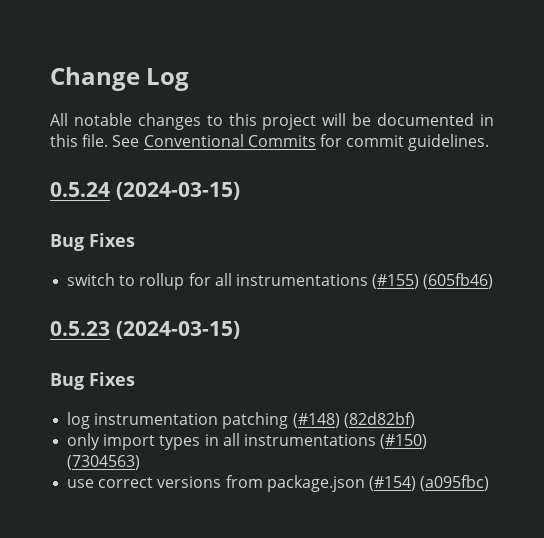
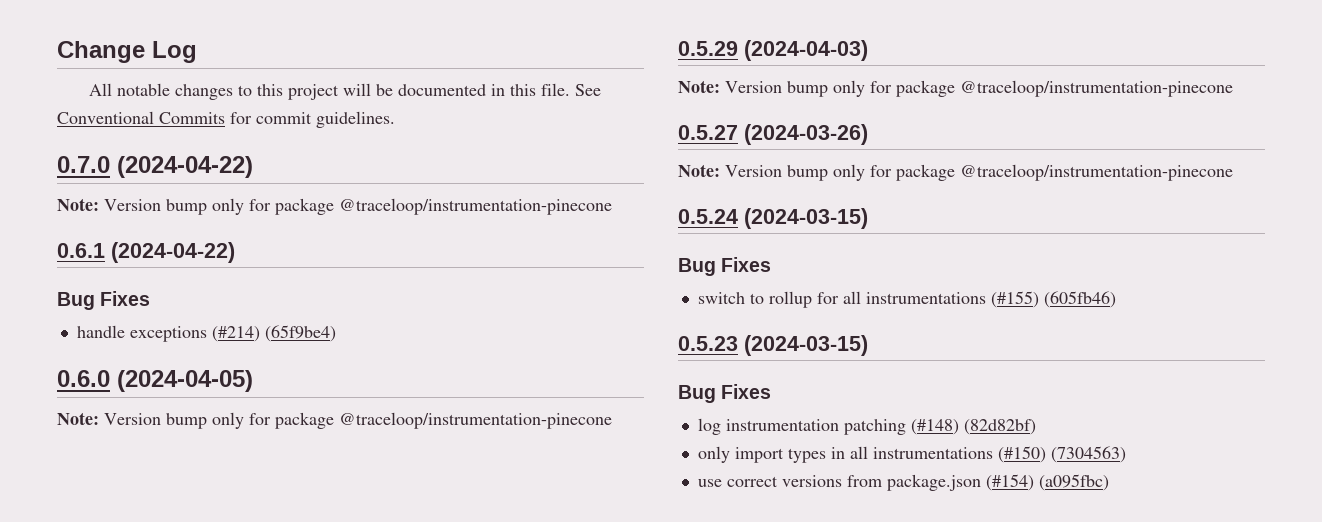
(490, 142) none -> [57,156,253,178] [57,198,612,215] [57,242,235,263] [57,291,151,310] [76,325,336,342] [57,370,253,392] [57,412,612,429] [678,40,868,61] [678,80,1233,97] [678,124,868,145] [678,164,1233,181] // 0.7.0 (2024-04-22) // Note: Version bump only for package @traceloop/instrumentation-pinecone // 0.6.1 (2024-04-22) // Bug Fixes // handle exceptions (#214) (65f9be4) // 0.6.0 (2024-04-05) // Note: Version bump only for package @traceloop/instrumentation-pinecone // 0.5.29 (2024-04-03) // Note: Version bump only for package @traceloop/instrumentation-pinecone // 0.5.27 (2024-03-26) // Note: Version bump only for package @traceloop/instrumentation-pinecone

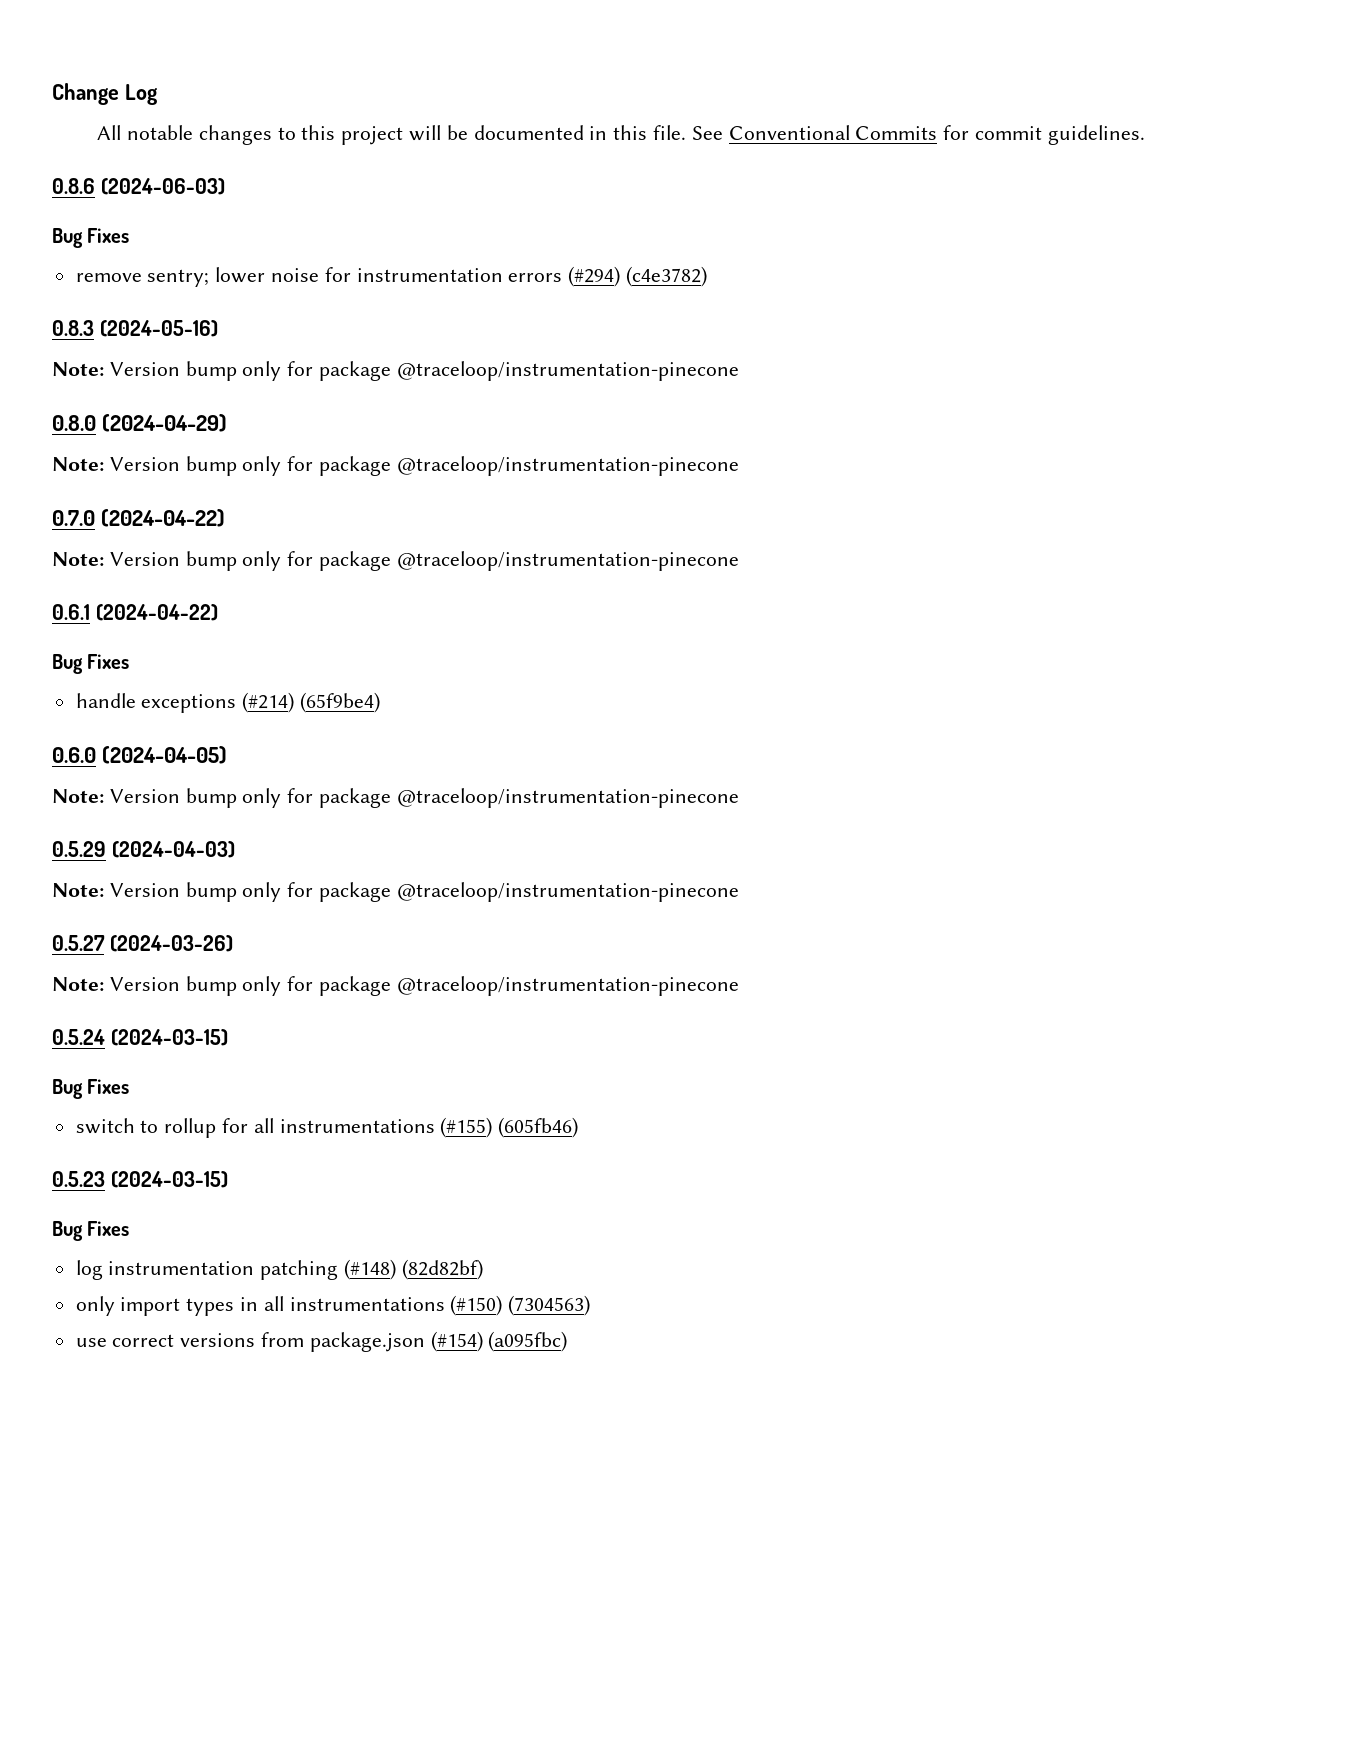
(395, 119) none -> [52,178,225,195] [52,228,130,248] [75,266,708,287] [52,320,218,337] [52,361,739,381] [52,414,227,432] [52,456,739,476] // 0.8.6 (2024-06-03) // Bug Fixes // remove sentry; lower noise for instrumentation errors (#294) (c4e3782) // 0.8.3 (2024-05-16) // Note: Version bump only for package @traceloop/instrumentation-pinecone // 0.8.0 (2024-04-29) // Note: Version bump only for package @traceloop/instrumentation-pinecone

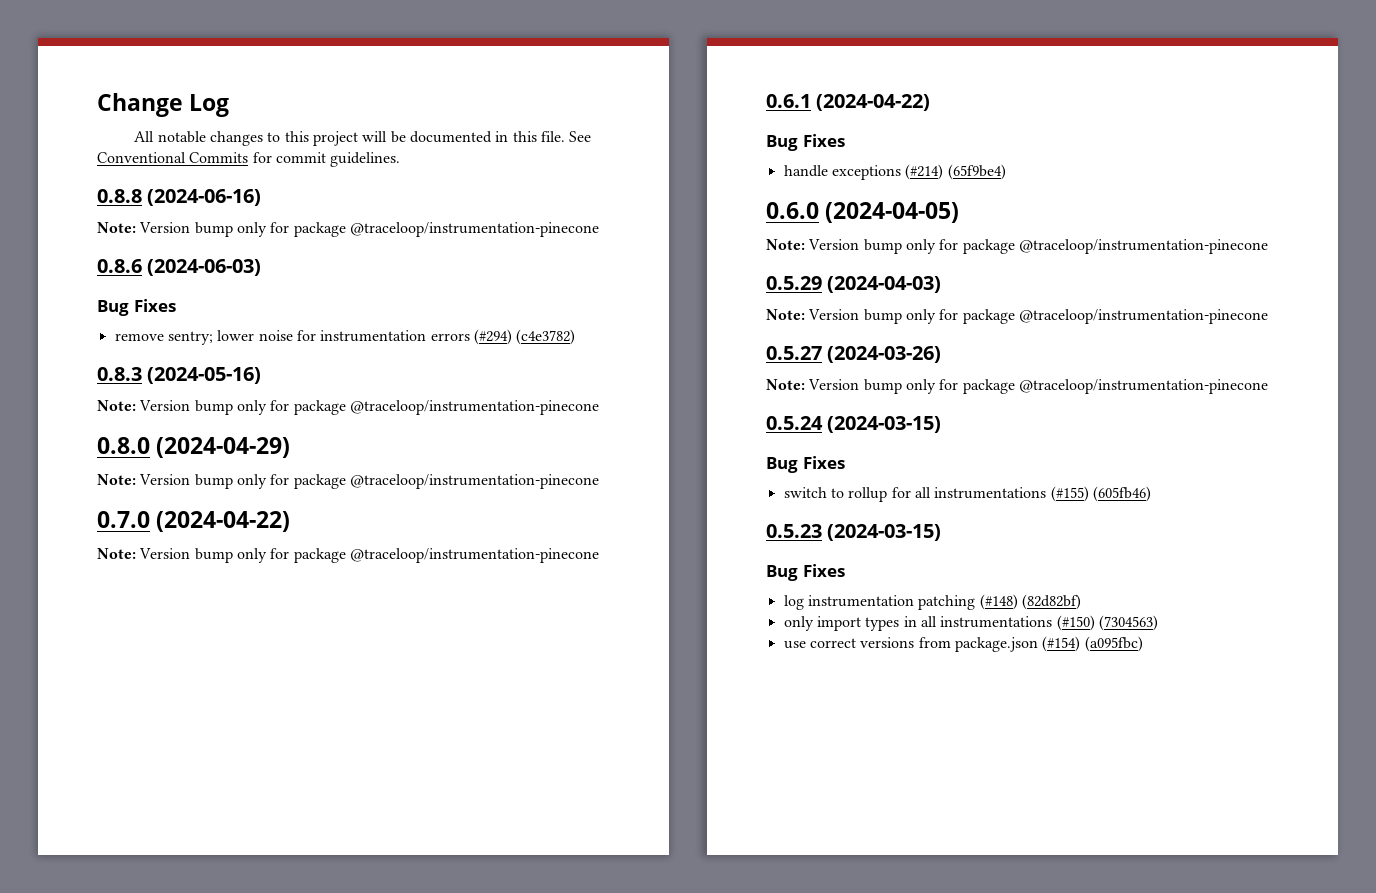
(1145, 135) none -> [97,189,262,206] [97,222,599,237] // 0.8.8 (2024-06-16) // Note: Version bump only for package @traceloop/instrumentation-pinecone

